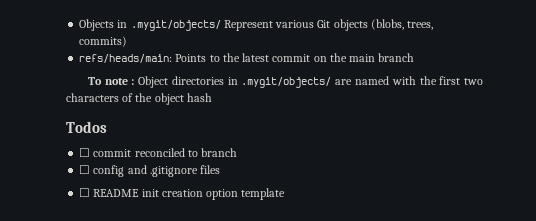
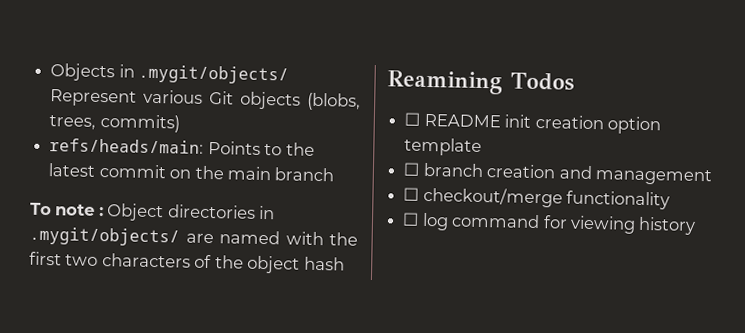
(212, 97) none -> [387,70,503,95] Reamining
[79,148,238,157] [79,165,221,177] // ☐ commit reconciled to branch // ☐ config and .gitignore files -> (575, 81) none
(286, 194) none -> [403,162,712,186] [403,186,671,210] [402,212,697,235] // ☐ branch creation and management // ☐ checkout/merge functionality // ☐ log command for viewing history

